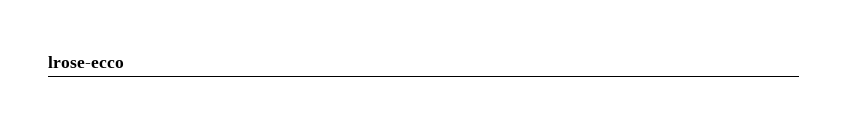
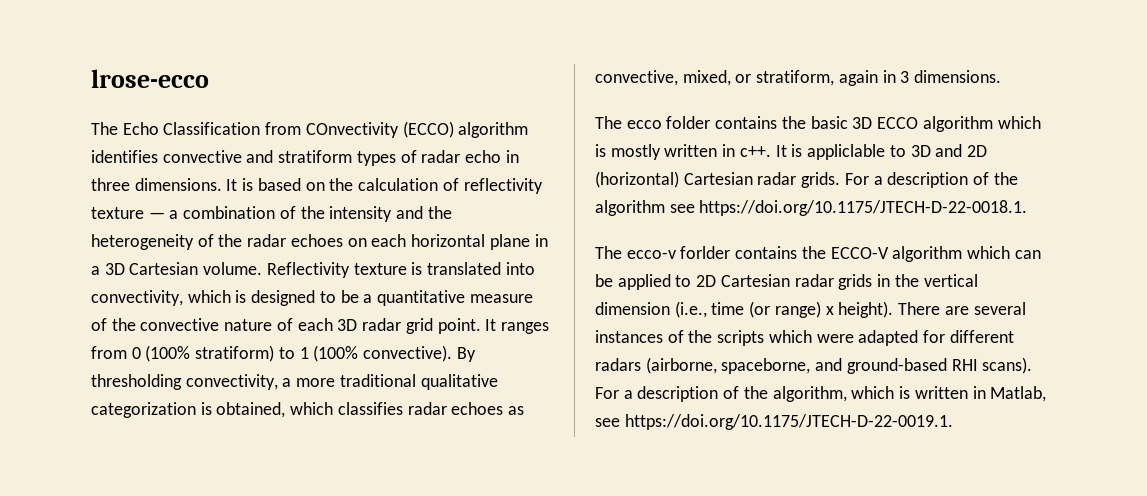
(124, 62) none -> [91,121,529,138] [91,150,519,166] [91,178,543,194] [91,206,452,222] [91,234,548,250] [91,262,535,278] [91,290,533,306] [91,318,549,334] [91,345,476,362] [91,374,498,390] [91,402,525,418] [595,70,1002,86] [595,116,1041,132] [595,144,987,160] [595,171,1018,188] [595,200,1028,216] [595,246,1041,262] [595,274,978,290] [595,301,1026,318] [595,330,1014,346] [595,357,1033,374] [595,386,1047,402] [595,414,953,430] // The Echo Classification from COnvectivity (ECCO) algorithm identifies convective and stratiform types of radar echo in three dimensions. It is based on the calculation of reflectivity texture — a combination of the intensity and the heterogeneity of the radar echoes on each horizontal plane in a 3D Cartesian volume. Reflectivity texture is translated into convectivity, which is designed to be a quantitative measure of the convective nature of each 3D radar grid point. It ranges from 0 (100% stratiform) to 1 (100% convective). By thresholding convectivity, a more traditional qualitative categorization is obtained, which classifies radar echoes as convective, mixed, or stratiform, again in 3 dimensions. // The ecco folder contains the basic 3D ECCO algorithm which is mostly written in c++. It is appliclable to 3D and 2D (horizontal) Cartesian radar grids. For a description of the algorithm see https://doi.org/10.1175/JTECH-D-22-0018.1. // The ecco-v forlder contains the ECCO-V algorithm which can be applied to 2D Cartesian radar grids in the vertical dimension (i.e., time (or range) x height). There are several instances of the scripts which were adapted for different radars (airborne, spaceborne, and ground-based RHI scans). For a description of the algorithm, which is written in Matlab, see https://doi.org/10.1175/JTECH-D-22-0019.1.

